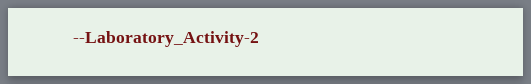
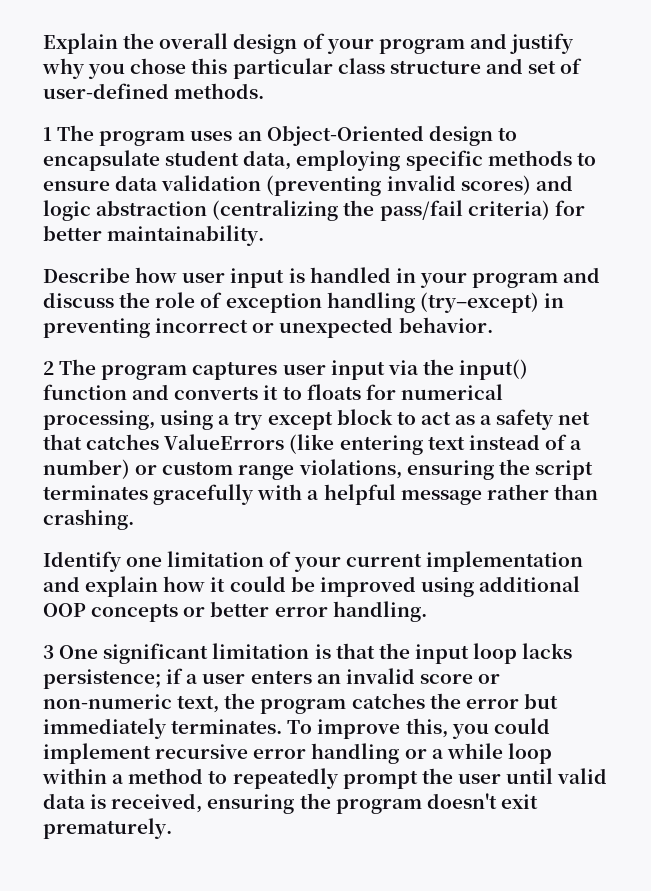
[73,31,259,47] --Laboratory_Activity-2 -> [43,33,575,54] [42,58,583,79] [43,83,265,99] [43,125,517,146] [43,150,596,171] [43,175,573,196] [43,200,585,221] [43,225,265,246] [43,267,601,288] [43,292,564,313] [43,317,493,338] [43,359,529,380] [43,384,503,400] [43,409,591,430] [43,434,583,455] [43,459,593,480] [43,484,598,505] [43,509,134,530] [43,551,583,572] [43,576,581,597] [43,601,427,622] [43,643,573,664] [43,668,501,689] [43,693,558,714] [43,718,550,739] [43,743,552,764] [42,768,608,789] [43,793,538,814] [43,818,172,839] Explain the overall design of your program and justify why you chose this particular class structure and set of user-defined methods. // 1 The program uses an Object-Oriented design to encapsulate student data, employing specific methods to ensure data validation (preventing invalid scores) and logic abstraction (centralizing the pass/fail criteria) for better maintainability. // Describe how user input is handled in your program and discuss the role of exception handling (try–except) in preventing incorrect or unexpected behavior. // 2 The program captures user input via the input() function and converts it to floats for numerical processing, using a try except block to act as a safety net that catches ValueErrors (like entering text instead of a number) or custom range violations, ensuring the script terminates gracefully with a helpful message rather than crashing. // Identify one limitation of your current implementation and explain how it could be improved using additional OOP concepts or better error handling. // 3 One significant limitation is that the input loop lacks persistence; if a user enters an invalid score or non-numeric text, the program catches the error but immediately terminates. To improve this, you could implement recursive error handling or a while loop within a method to repeatedly prompt the user until valid data is received, ensuring the program doesn't exit prematurely.

